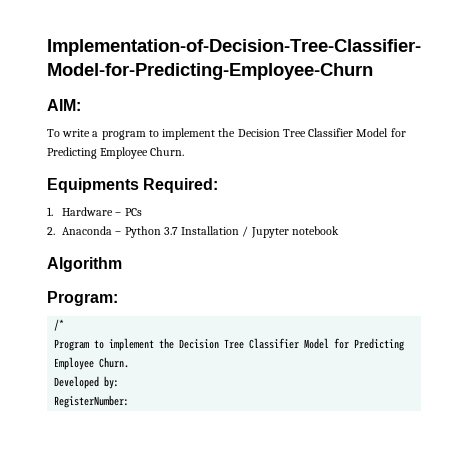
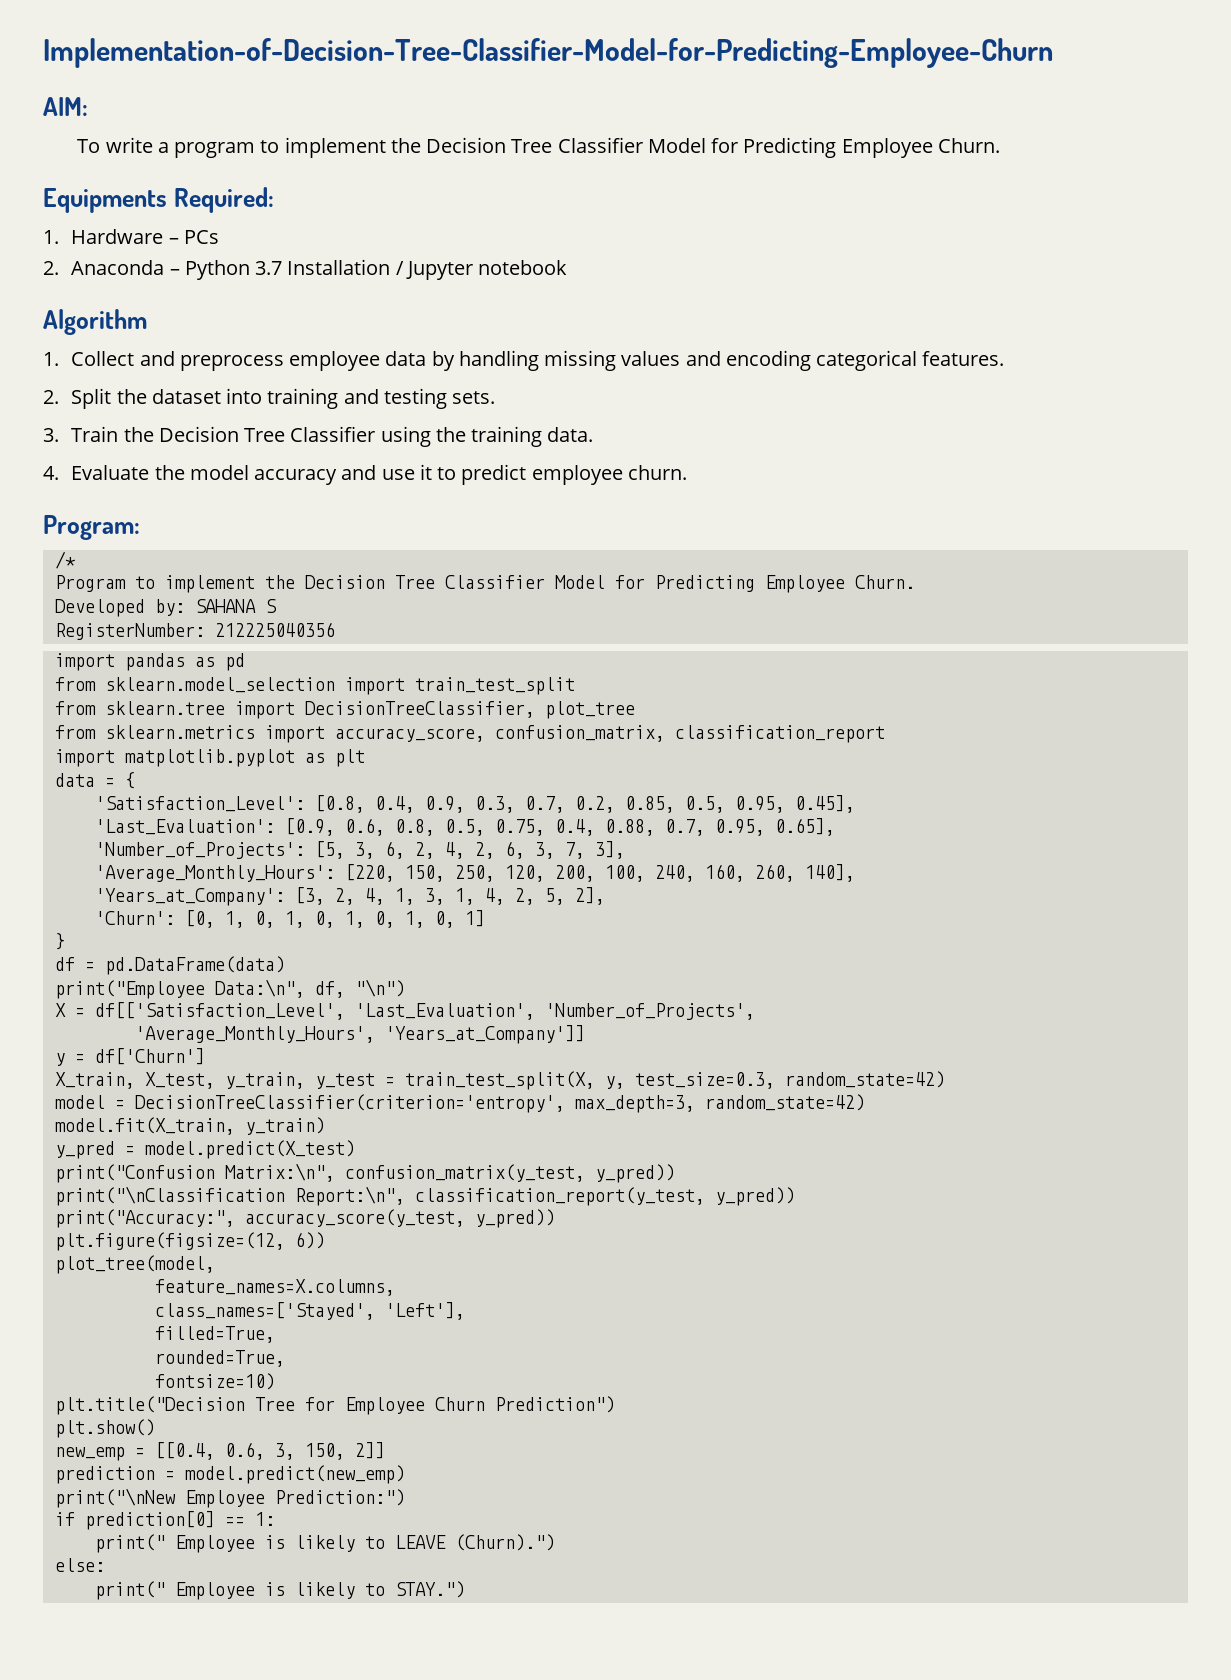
(122, 264) none -> [43,350,1005,371] [43,388,496,409] [43,426,594,447] [43,464,687,485] // 1. Collect and preprocess employee data by handling missing values and encoding categorical features. // 2. Split the dataset into training and testing sets. // 3. Train the Decision Tree Classifier using the training data. // 4. Evaluate the model accuracy and use it to predict employee churn.
(120, 382) none -> [194,599,277,613] SAHANA S
(130, 401) none -> [214,622,335,637] [54,653,245,671] [54,677,575,695] [54,701,635,719] [54,725,885,743] [54,749,365,767] [54,772,135,789] [94,795,855,813] [94,818,835,836] [94,841,625,859] [94,864,855,882] [94,887,605,906] [94,910,485,928] [54,933,65,950] [54,956,285,975] [54,979,405,999] [54,1002,755,1020] [134,1025,585,1044] [54,1048,205,1066] [54,1071,945,1090] [54,1094,865,1113] [54,1117,325,1135] [54,1140,355,1159] [54,1163,675,1183] [54,1186,795,1206] [54,1209,555,1228] [54,1232,325,1251] [54,1255,215,1274] [154,1279,395,1296] [154,1302,465,1320] [154,1326,275,1343] [154,1350,285,1367] [154,1373,275,1390] [54,1396,615,1415] [54,1419,155,1438] [54,1442,385,1461] [54,1465,405,1484] [54,1488,405,1508] [54,1511,275,1530] [94,1534,555,1553] [54,1558,105,1572] [94,1581,465,1600] 212225040356 // import pandas as pd // from sklearn.model_selection import train_test_split // from sklearn.tree import DecisionTreeClassifier, plot_tree // from sklearn.metrics import accuracy_score, confusion_matrix, classification_report // import matplotlib.pyplot as plt // data = { // 'Satisfaction_Level': [0.8, 0.4, 0.9, 0.3, 0.7, 0.2, 0.85, 0.5, 0.95, 0.45], // 'Last_Evaluation': [0.9, 0.6, 0.8, 0.5, 0.75, 0.4, 0.88, 0.7, 0.95, 0.65], // 'Number_of_Projects': [5, 3, 6, 2, 4, 2, 6, 3, 7, 3], // 'Average_Monthly_Hours': [220, 150, 250, 120, 200, 100, 240, 160, 260, 140], // 'Years_at_Company': [3, 2, 4, 1, 3, 1, 4, 2, 5, 2], // 'Churn': [0, 1, 0, 1, 0, 1, 0, 1, 0, 1] // } // df = pd.DataFrame(data) // print("Employee Data:\n", df, "\n") // X = df[['Satisfaction_Level', 'Last_Evaluation', 'Number_of_Projects', // 'Average_Monthly_Hours', 'Years_at_Company']] // y = df['Churn'] // X_train, X_test, y_train, y_test = train_test_split(X, y, test_size=0.3, random_state=42) // model = DecisionTreeClassifier(criterion='entropy', max_depth=3, random_state=42) // model.fit(X_train, y_train) // y_pred = model.predict(X_test) // print("Confusion Matrix:\n", confusion_matrix(y_test, y_pred)) // print("\nClassification Report:\n", classification_report(y_test, y_pred)) // print("Accuracy:", accuracy_score(y_test, y_pred)) // plt.figure(figsize=(12, 6)) // plot_tree(model, // feature_names=X.columns, // class_names=['Stayed', 'Left'], // filled=True, // rounded=True, // fontsize=10) // plt.title("Decision Tree for Employee Churn Prediction") // plt.show() // new_emp = [[0.4, 0.6, 3, 150, 2]] // prediction = model.predict(new_emp) // print("\nNew Employee Prediction:") // if prediction[0] == 1: // print(" Employee is likely to LEAVE (Churn).") // else: // print(" Employee is likely to STAY.")

